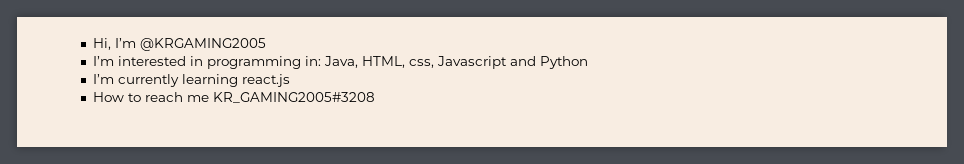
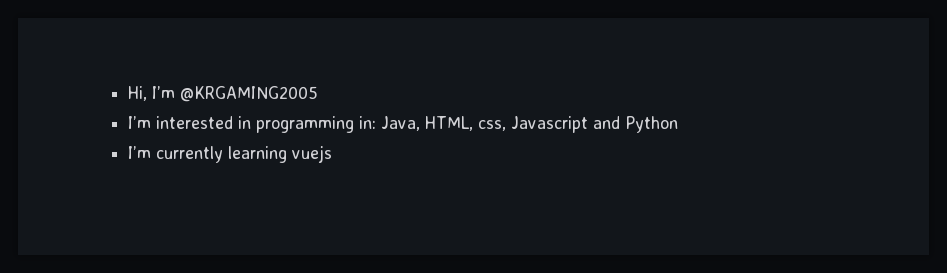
[241,74,290,87] [92,92,375,103] react.js // How to reach me KR_GAMING2005#3208 -> [292,145,333,163] vuejs

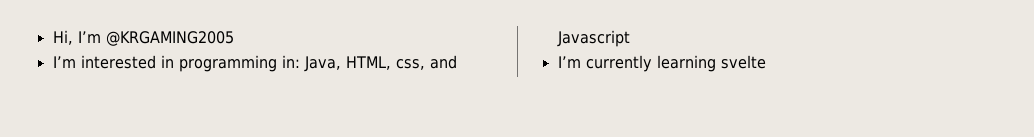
(507, 125) none -> [429,55,457,69] and
[593,116,679,133] and Python -> (630, 38) none
[292,145,333,163] vuejs -> [720,55,766,69] svelte

